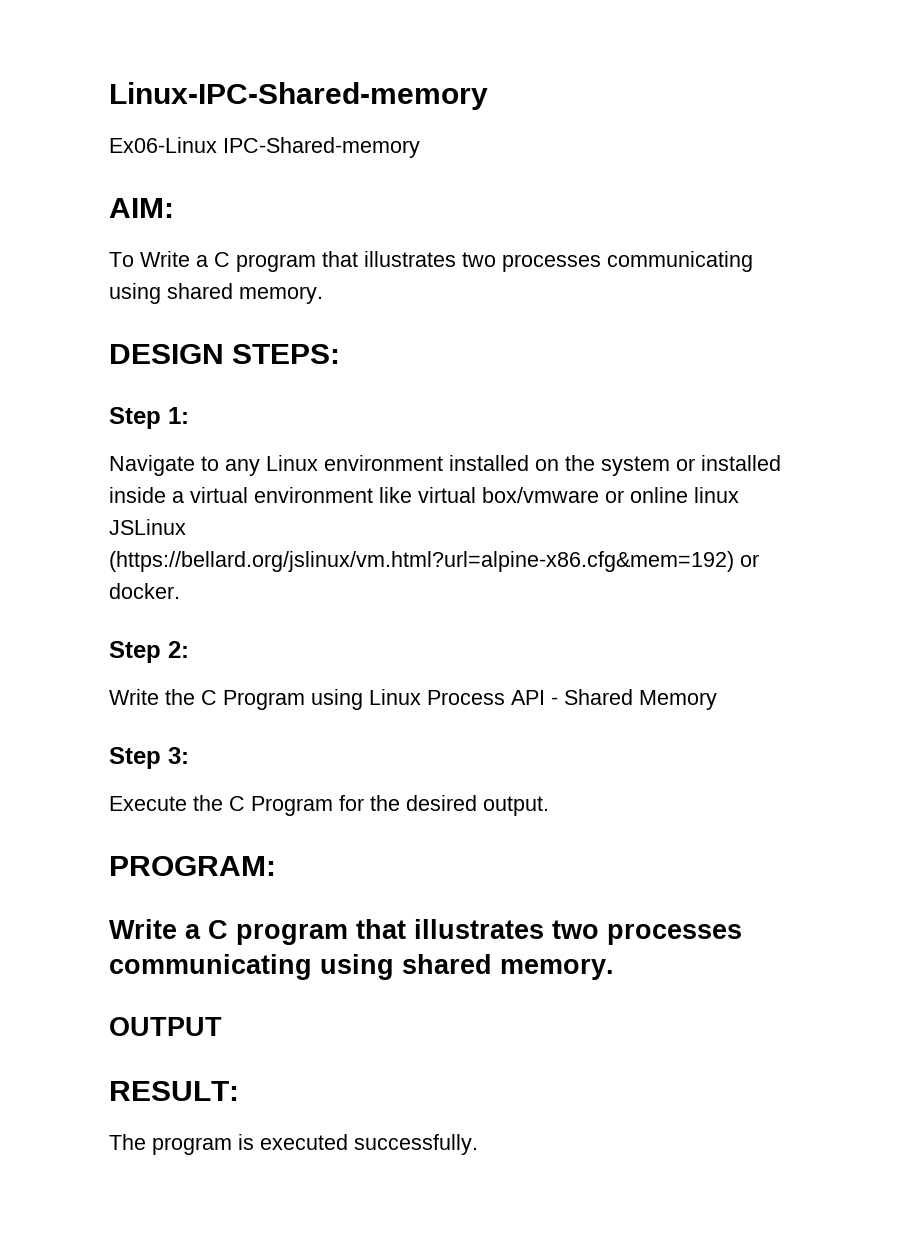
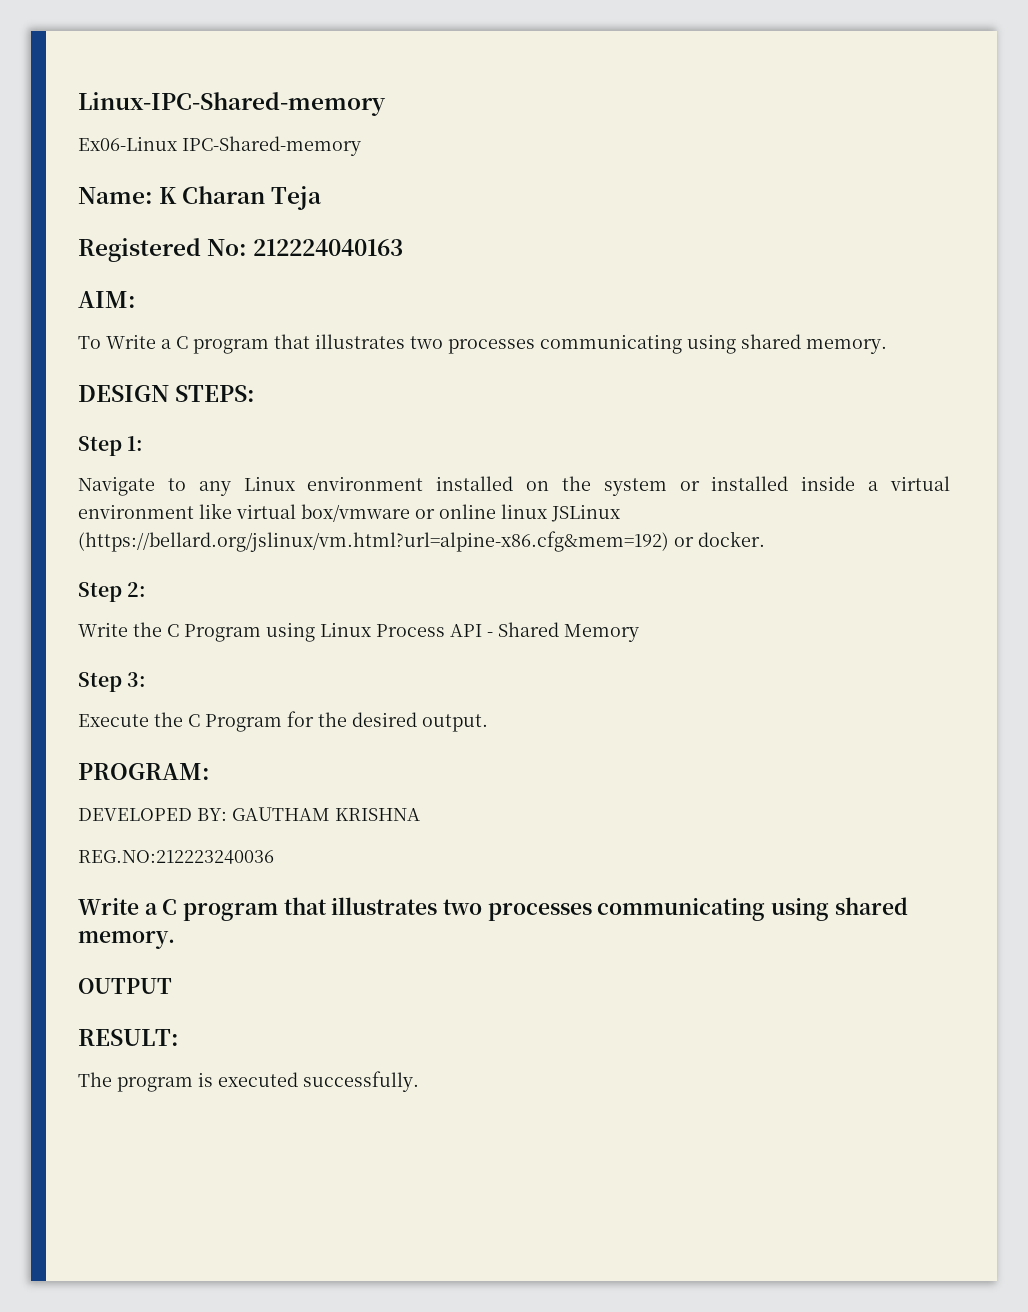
(420, 147) none -> [78,186,323,210] [78,238,404,262] // Name: K Charan Teja // Registered No: 212224040163
(276, 866) none -> [78,807,420,821] [78,850,274,864] // DEVELOPED BY: GAUTHAM KRISHNA // REG.NO:212223240036

